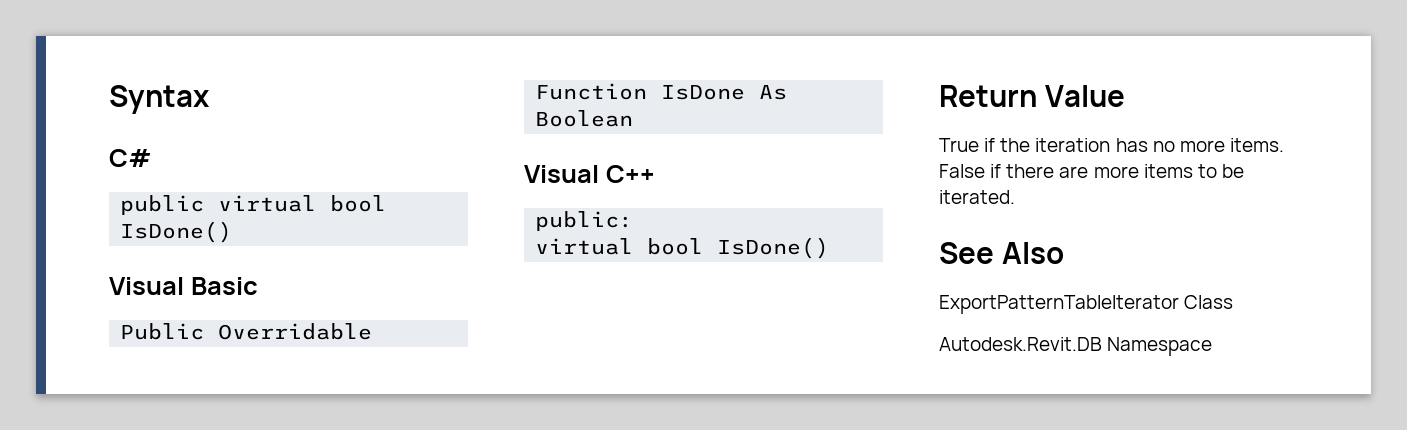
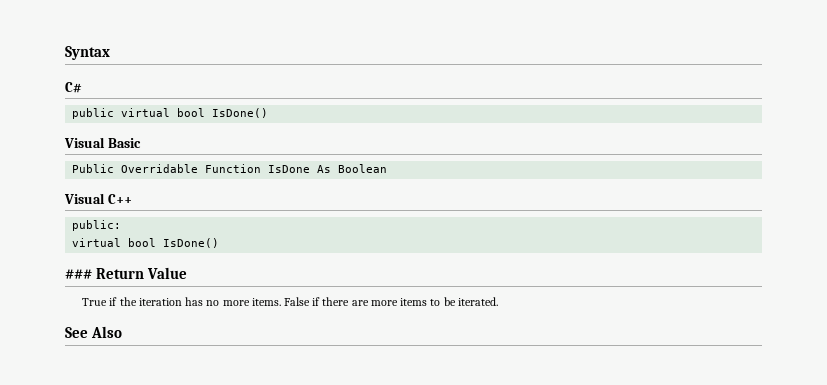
(830, 248) none -> [65,269,92,279] ###
[939,295,1234,314] [939,337,1213,356] // ExportPatternTableIterator Class // Autodesk.Revit.DB Namespace -> (123, 332) none

